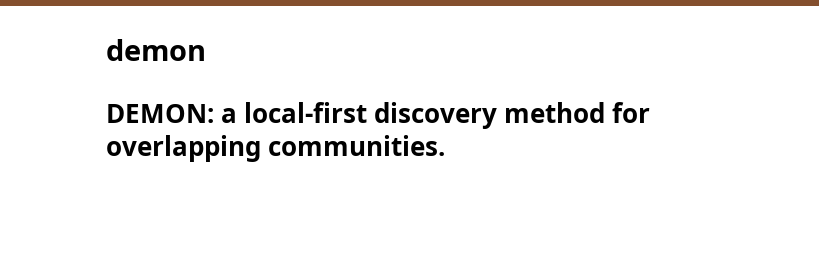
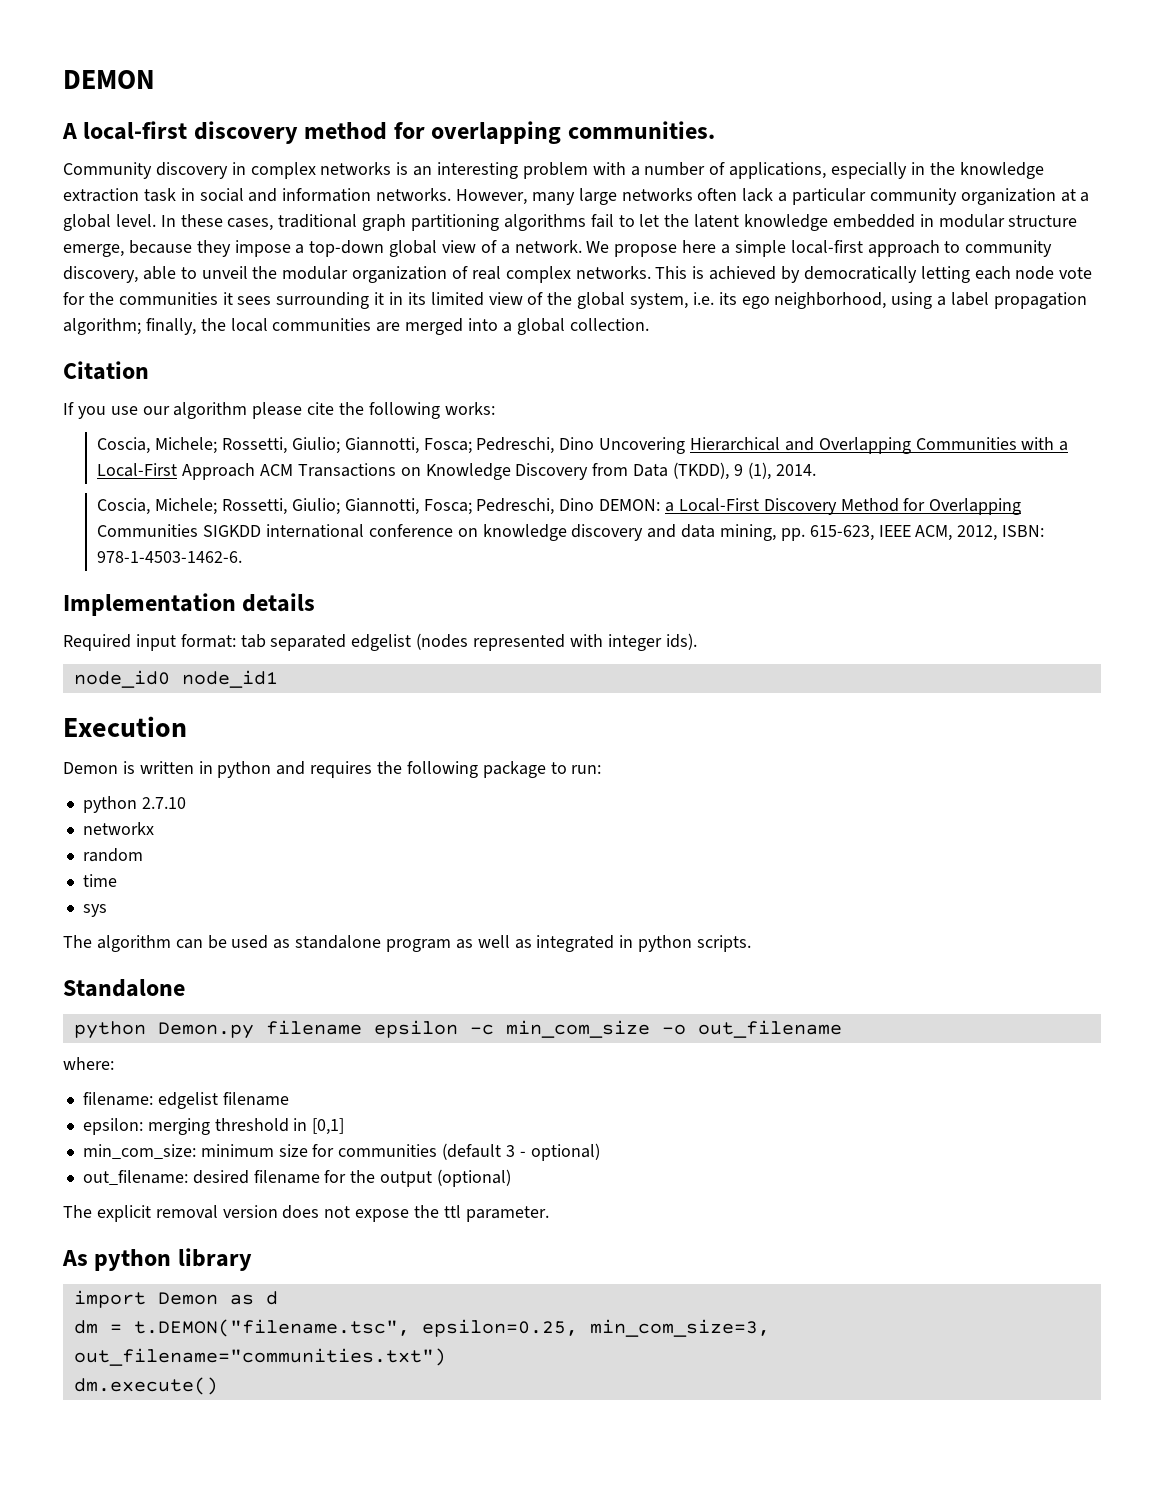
[106,39,206,61] [106,104,238,123] demon // DEMON: a -> [63,70,155,89] [62,123,77,139] DEMON // A
(446, 145) none -> [63,162,1044,179] [63,188,1090,205] [63,214,1078,231] [63,240,1053,257] [63,266,1093,283] [63,292,1087,309] [63,318,649,335] [63,361,149,380] [63,402,495,419] [97,437,1069,454] [97,462,816,480] [97,498,1022,515] [97,524,1045,541] [97,551,243,563] [63,593,316,616] [63,633,697,651] [73,670,278,688] [63,716,187,737] [63,761,602,778] [82,796,186,813] [82,822,154,835] [82,848,143,862] [82,874,117,887] [82,904,107,917] [63,935,752,952] [63,979,185,997] [73,1020,842,1039] [63,1057,114,1070] [82,1092,289,1109] [82,1118,345,1135] [82,1143,600,1161] [82,1169,511,1187] [63,1205,549,1222] [62,1248,252,1271] [73,1290,278,1308] [73,1319,770,1337] [73,1348,446,1366] [73,1377,218,1395] // Community discovery in complex networks is an interesting problem with a number of applications, especially in the knowledge extraction task in social and information networks. However, many large networks often lack a particular community organization at a global level. In these cases, traditional graph partitioning algorithms fail to let the latent knowledge embedded in modular structure emerge, because they impose a top-down global view of a network. We propose here a simple local-first approach to community discovery, able to unveil the modular organization of real complex networks. This is achieved by democratically letting each node vote for the communities it sees surrounding it in its limited view of the global system, i.e. its ego neighborhood, using a label propagation algorithm; finally, the local communities are merged into a global collection. // Citation // If you use our algorithm please cite the following works: // Coscia, Michele; Rossetti, Giulio; Giannotti, Fosca; Pedreschi, Dino Uncovering Hierarchical and Overlapping Communities with a Local-First Approach ACM Transactions on Knowledge Discovery from Data (TKDD), 9 (1), 2014. // Coscia, Michele; Rossetti, Giulio; Giannotti, Fosca; Pedreschi, Dino DEMON: a Local-First Discovery Method for Overlapping Communities SIGKDD international conference on knowledge discovery and data mining, pp. 615-623, IEEE ACM, 2012, ISBN: 978-1-4503-1462-6. // Implementation details // Required input format: tab separated edgelist (nodes represented with integer ids). // node_id0 node_id1 // Execution // Demon is written in python and requires the following package to run: // python 2.7.10 // networkx // random // time // sys // The algorithm can be used as standalone program as well as integrated in python scripts. // Standalone // python Demon.py filename epsilon -c min_com_size -o out_filename // where: // filename: edgelist filename // epsilon: merging threshold in [0,1] // min_com_size: minimum size for communities (default 3 - optional) // out_filename: desired filename for the output (optional) // The explicit removal version does not expose the ttl parameter. // As python library // import Demon as d // dm = t.DEMON("filename.tsc", epsilon=0.25, min_com_size=3, out_filename="communities.txt") // dm.execute()

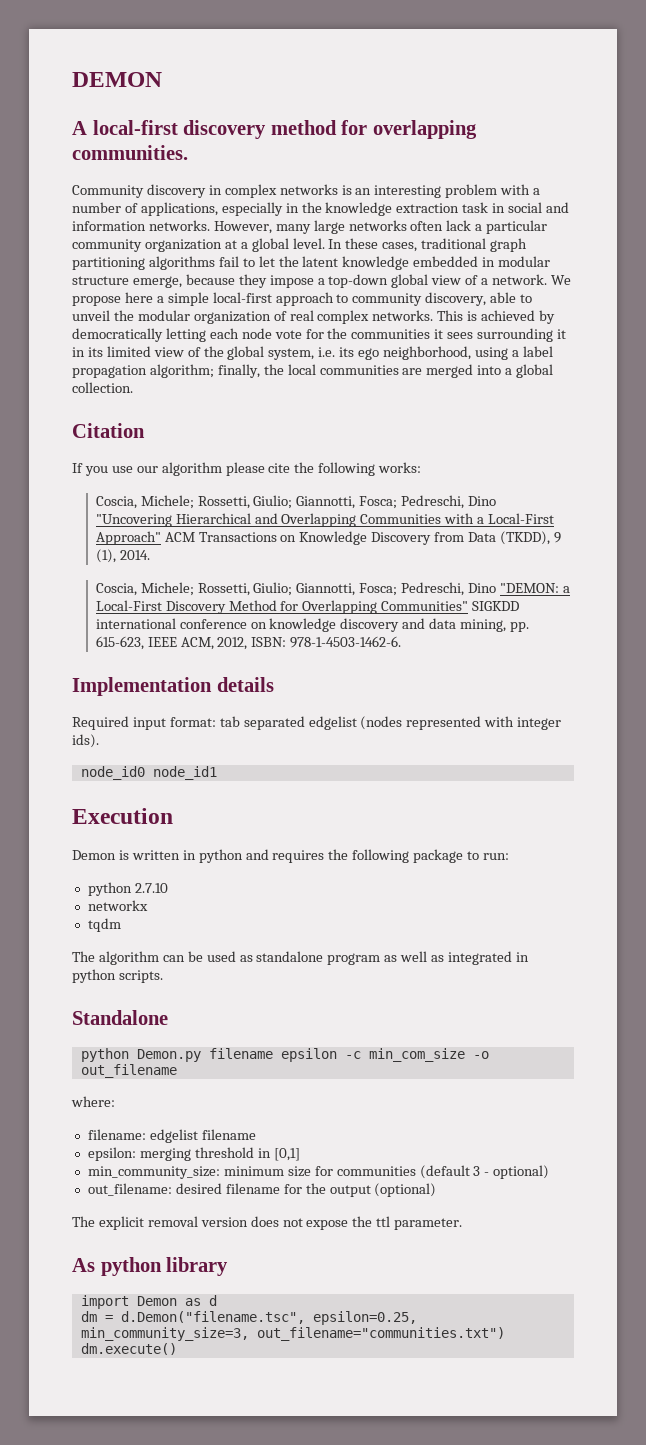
[599,437,686,454] Uncovering -> [95,514,172,527] "Uncovering
[182,463,256,480] Approach -> [95,531,161,545] Approach"
[599,499,661,511] DEMON: -> [500,583,560,593] "DEMON:
[97,524,199,537] Communities -> [381,601,469,611] Communities"
[82,848,143,862] [82,874,117,887] [82,904,107,917] random // time // sys -> [87,918,121,932] tqdm
[82,1144,196,1159] min_com_size: -> [87,1166,220,1179] min_community_size:
[133,1319,770,1337] t.DEMON("filename.tsc", epsilon=0.25, min_com_size=3, -> [120,1311,417,1325] [80,1327,249,1341] d.Demon("filename.tsc", epsilon=0.25, min_community_size=3,

